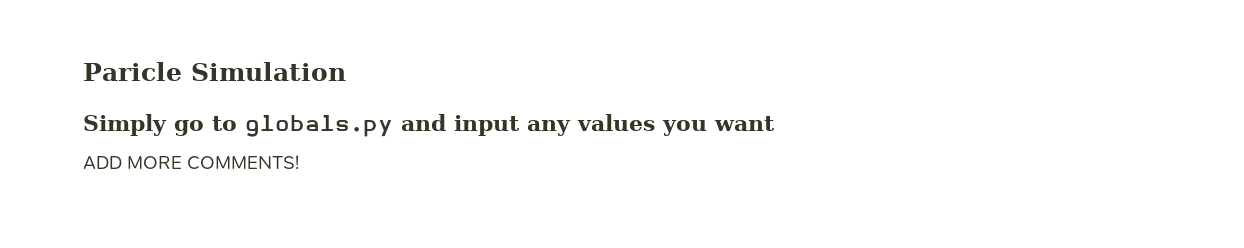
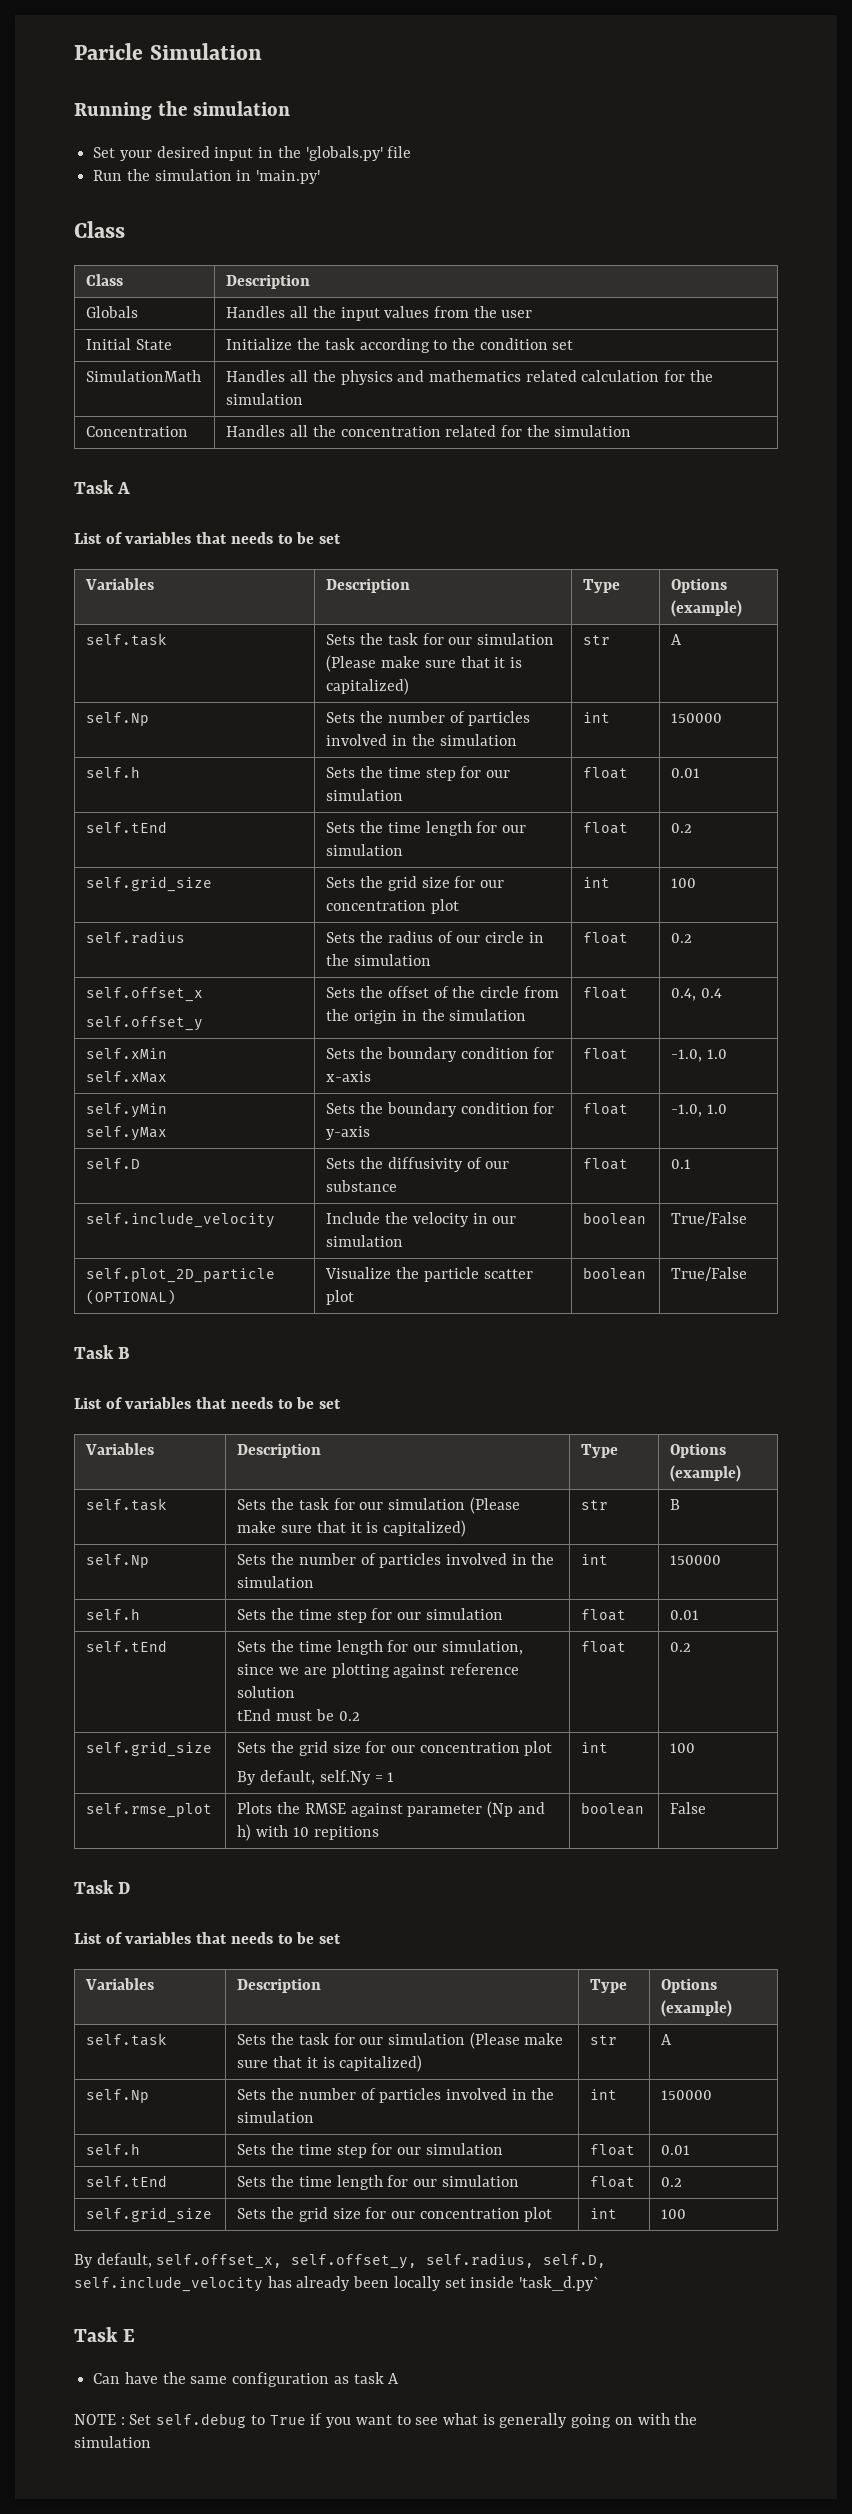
[83,114,775,137] [83,155,300,170] Simply go to globals.py and input any values you want // ADD MORE COMMENTS! -> [74,101,290,120] [93,146,412,161] [93,169,321,184] [74,221,125,238] [86,274,124,286] [226,274,311,289] [86,306,139,318] [226,306,533,321] [86,338,173,350] [226,338,574,353] [86,370,202,382] [226,370,713,385] [226,393,304,405] [86,426,189,437] [226,425,632,437] [74,480,131,494] [74,532,342,544] [85,578,155,590] [326,578,411,593] [583,579,621,593] [671,578,728,593] [671,600,743,617] [86,633,168,646] [326,633,554,645] [326,655,522,672] [326,678,410,695] [583,635,611,645] [671,634,683,645] [86,712,150,726] [326,711,531,726] [326,734,517,746] [583,712,611,723] [671,713,723,723] [86,766,141,778] [326,766,510,781] [326,789,404,801] [583,767,629,779] [671,768,701,778] [86,821,168,833] [326,821,526,836] [326,844,404,856] [583,822,629,834] [671,823,693,833] [86,876,213,892] [326,876,504,891] [326,899,460,914] [583,877,611,888] [671,878,697,888] [86,931,186,944] [326,931,544,943] [326,954,432,966] [583,932,629,944] [671,933,693,943] [86,987,204,1002] [86,1016,204,1031] [326,986,559,998] [326,1009,527,1024] [583,987,629,999] [671,988,723,1001] [86,1048,168,1059] [86,1071,168,1083] [326,1047,555,1062] [326,1071,372,1082] [583,1048,629,1060] [671,1049,728,1062] [86,1103,168,1118] [86,1126,168,1141] [326,1102,555,1117] [326,1126,371,1140] [583,1103,629,1115] [671,1104,728,1117] [86,1158,141,1169] [326,1157,510,1172] [326,1180,398,1192] [583,1158,629,1170] [671,1159,692,1169] [86,1212,276,1228] [326,1212,517,1227] [326,1235,404,1247] [583,1212,647,1225] [671,1212,748,1226] [86,1268,276,1283] [86,1289,177,1305] [325,1267,533,1282] [326,1290,355,1305] [583,1267,647,1280] [671,1267,748,1281] [74,1345,131,1359] [74,1397,342,1409] [85,1443,155,1455] [237,1443,322,1458] [581,1444,619,1458] [670,1443,727,1458] [670,1465,742,1482] [86,1498,168,1511] [237,1497,520,1514] [237,1520,466,1537] [581,1500,609,1510] [670,1499,681,1510] [86,1554,150,1568] [237,1553,555,1568] [237,1576,315,1588] [581,1554,609,1565] [670,1555,722,1565] [86,1608,141,1620] [237,1608,503,1623] [581,1609,627,1621] [670,1610,700,1620] [86,1640,168,1652] [237,1640,523,1655] [237,1663,519,1678] [237,1686,296,1698] [237,1709,360,1721] [581,1641,627,1653] [670,1642,692,1652] [86,1741,213,1757] [237,1741,553,1756] [237,1770,395,1785] [581,1742,609,1753] [670,1743,696,1753] [86,1803,213,1818] [237,1801,545,1818] [237,1824,379,1841] [581,1802,645,1815] [670,1802,707,1814] [74,1880,131,1894] [74,1932,342,1944] [85,1978,155,1990] [237,1978,322,1993] [590,1979,628,1993] [661,1978,718,1993] [661,2000,733,2017] [86,2033,168,2046] [237,2032,564,2049] [237,2055,423,2072] [590,2035,618,2045] [661,2034,673,2045] [86,2089,150,2103] [237,2088,555,2103] [237,2111,315,2123] [590,2089,618,2100] [661,2090,713,2100] [86,2143,141,2155] [237,2143,503,2158] [590,2144,636,2156] [661,2145,691,2155] [86,2175,168,2187] [237,2175,519,2190] [590,2176,636,2188] [661,2177,683,2187] [86,2207,213,2223] [237,2207,553,2222] [590,2208,618,2219] [661,2209,687,2219] [74,2253,607,2269] [74,2276,601,2292] [74,2327,135,2342] [93,2372,400,2387] [74,2413,698,2428] [74,2436,151,2448] Running the simulation // Set your desired input in the 'globals.py' file // Run the simulation in 'main.py' // Class // Class | Description // Globals | Handles all the input values from the user // Initial State | Initialize the task according to the condition set // SimulationMath | Handles all the physics and mathematics related calculation for the simulation // Concentration | Handles all the concentration related for the simulation // Task A // List of variables that needs to be set // Variables | Description | Type | Options (example) // self.task | Sets the task for our simulation (Please make sure that it is capitalized) | str | A // self.Np | Sets the number of particles involved in the simulation | int | 150000 // self.h | Sets the time step for our simulation | float | 0.01 // self.tEnd | Sets the time length for our simulation | float | 0.2 // self.grid_size | Sets the grid size for our concentration plot | int | 100 // self.radius | Sets the radius of our circle in the simulation | float | 0.2 // self.offset_x // self.offset_y | Sets the offset of the circle from the origin in the simulation | float | 0.4, 0.4 // self.xMin // self.xMax | Sets the boundary condition for x-axis | float | -1.0, 1.0 // self.yMin // self.yMax | Sets the boundary condition for y-axis | float | -1.0, 1.0 // self.D | Sets the diffusivity of our substance | float | 0.1 // self.include_velocity | Include the velocity in our simulation | boolean | True/False // self.plot_2D_particle (OPTIONAL) | Visualize the particle scatter plot | boolean | True/False // Task B // List of variables that needs to be set // Variables | Description | Type | Options (example) // self.task | Sets the task for our simulation (Please make sure that it is capitalized) | str | B // self.Np | Sets the number of particles involved in the simulation | int | 150000 // self.h | Sets the time step for our simulation | float | 0.01 // self.tEnd | Sets the time length for our simulation, since we are plotting against reference solution // tEnd must be 0.2 | float | 0.2 // self.grid_size | Sets the grid size for our concentration plot // By default, self.Ny = 1 | int | 100 // self.rmse_plot | Plots the RMSE against parameter (Np and h) with 10 repitions | boolean | False // Task D // List of variables that needs to be set // Variables | Description | Type | Options (example) // self.task | Sets the task for our simulation (Please make sure that it is capitalized) | str | A // self.Np | Sets the number of particles involved in the simulation | int | 150000 // self.h | Sets the time step for our simulation | float | 0.01 // self.tEnd | Sets the time length for our simulation | float | 0.2 // self.grid_size | Sets the grid size for our concentration plot | int | 100 // By default, self.offset_x, self.offset_y, self.radius, self.D, self.include_velocity has already been locally set inside 'task_d.py` // Task E // Can have the same configuration as task A // NOTE : Set self.debug to True if you want to see what is generally going on with the simulation

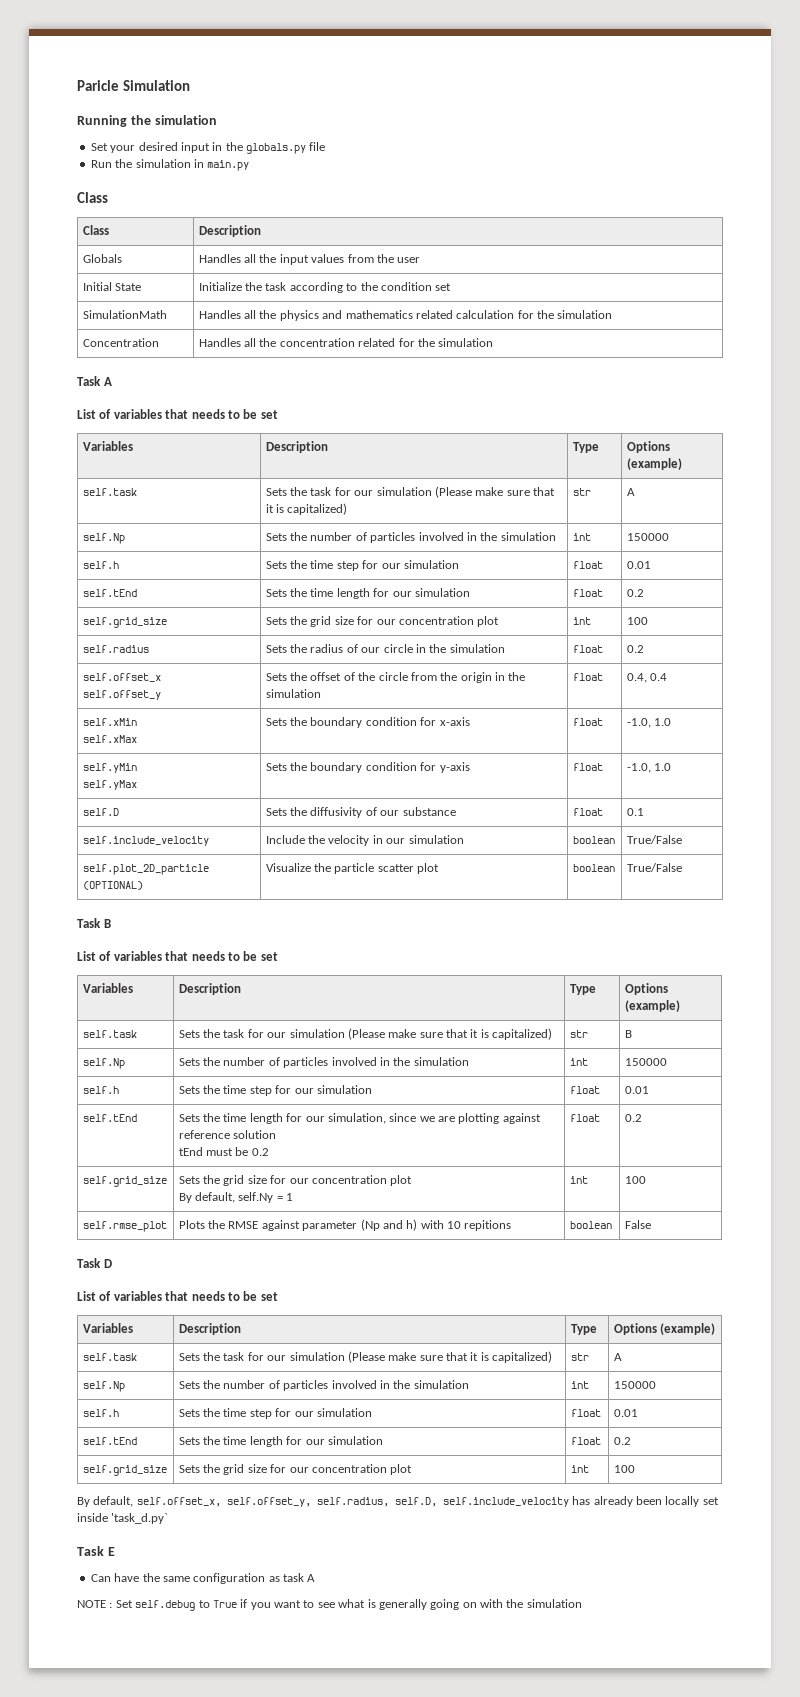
[305,146,383,161] 'globals.py' -> [246,143,306,154] globals.py
[256,170,321,184] 'main.py' -> [207,160,250,171] main.py

